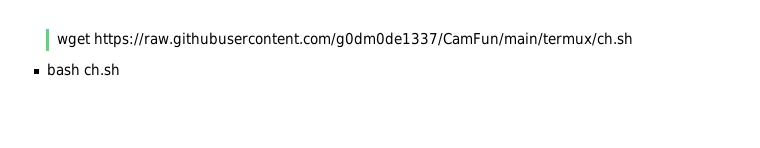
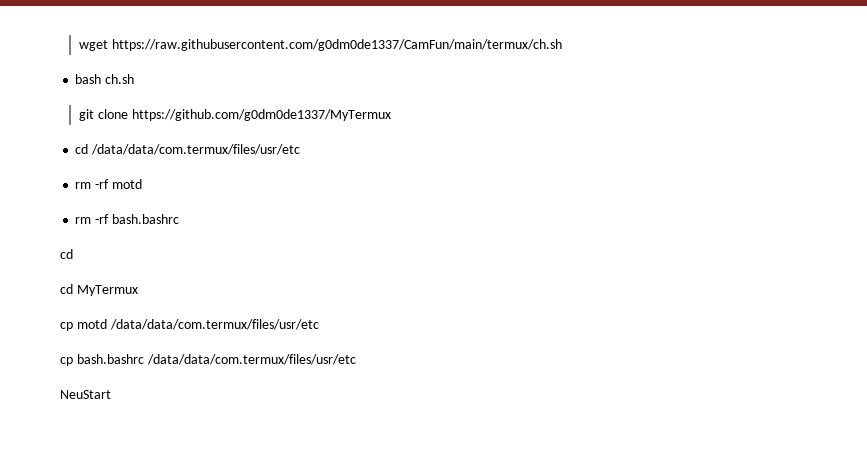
(120, 69) none -> [79,109,391,121] [75,144,301,155] [75,179,142,189] [75,214,179,224] [60,249,73,259] [60,284,138,296] [60,319,319,331] [60,354,356,366] [60,390,111,399] // git clone https://github.com/g0dm0de1337/MyTermux // cd /data/data/com.termux/files/usr/etc // rm -rf motd // rm -rf bash.bashrc // cd // cd MyTermux // cp motd /data/data/com.termux/files/usr/etc // cp bash.bashrc /data/data/com.termux/files/usr/etc // NeuStart

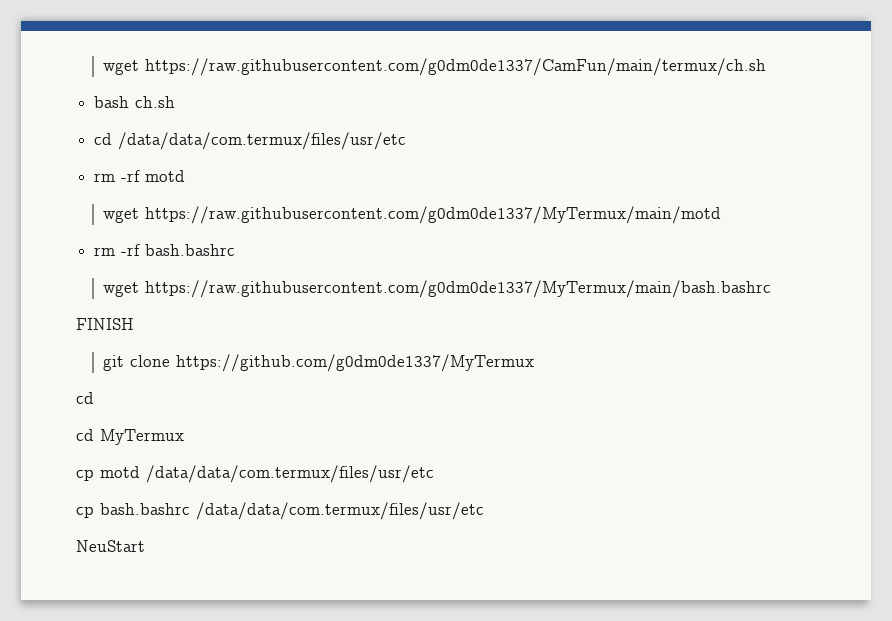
[79,109,391,121] // git clone https://github.com/g0dm0de1337/MyTermux -> (176, 102) none
(142, 184) none -> [103,206,722,224] // wget https://raw.githubusercontent.com/g0dm0de1337/MyTermux/main/motd
(179, 219) none -> [103,280,772,298] [76,318,134,330] [103,354,535,372] // wget https://raw.githubusercontent.com/g0dm0de1337/MyTermux/main/bash.bashrc // FINISH // git clone https://github.com/g0dm0de1337/MyTermux

